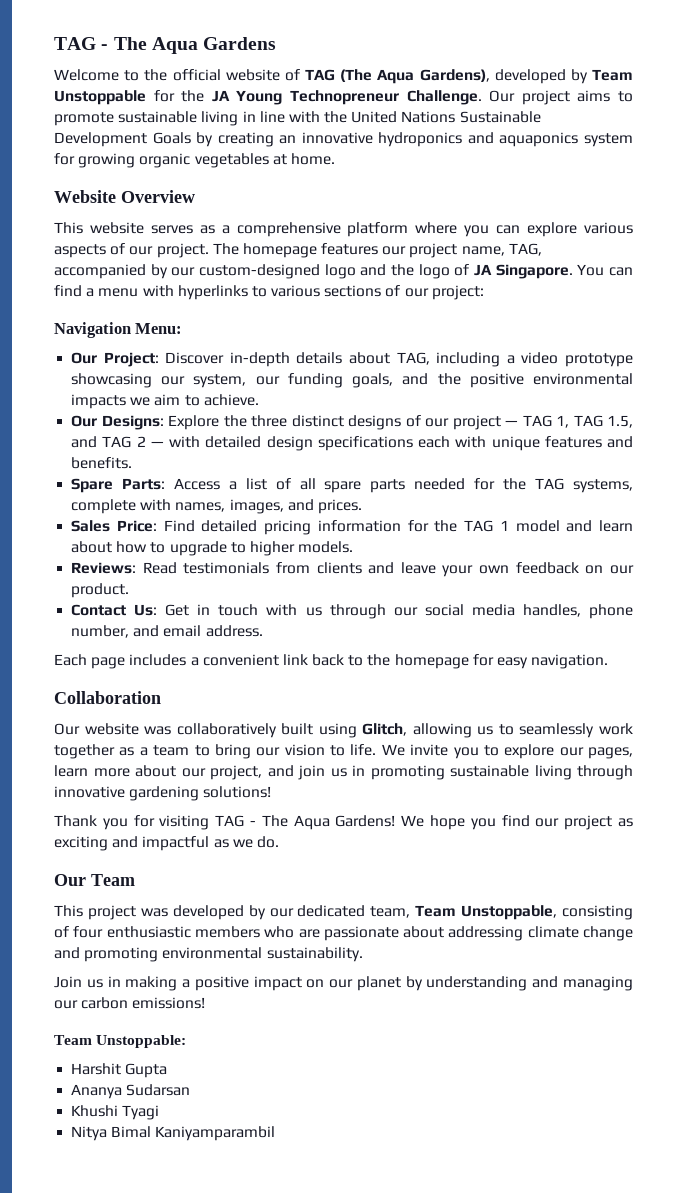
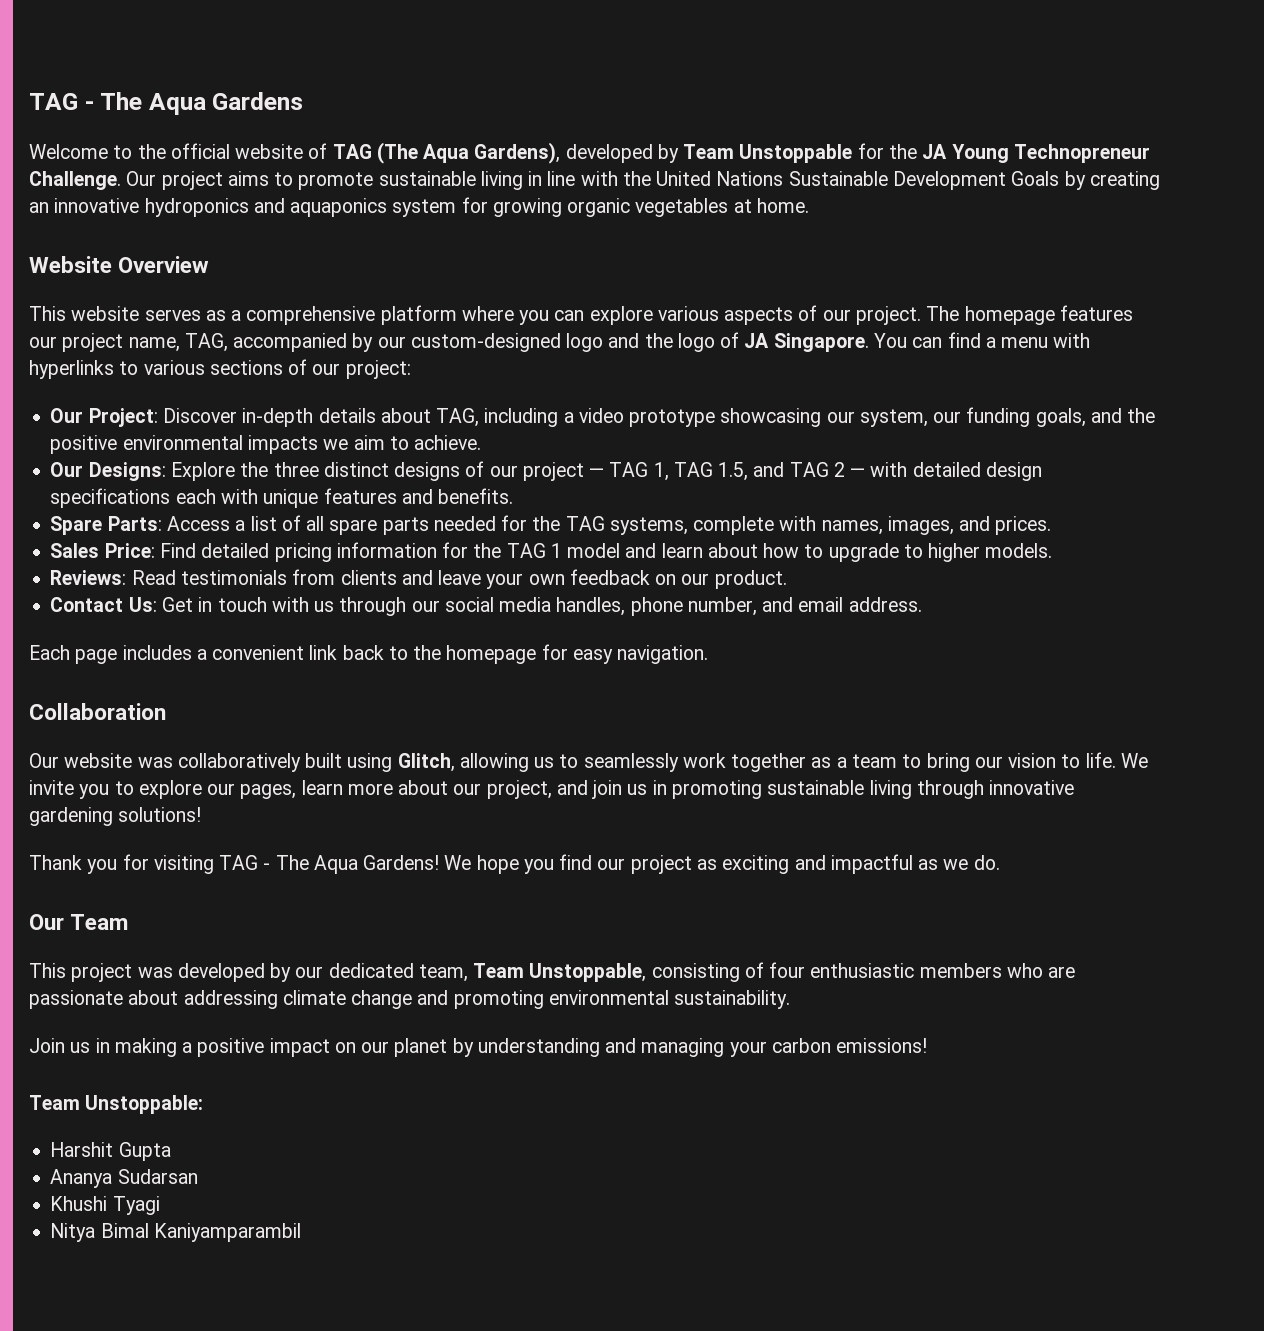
[54,322,183,338] // Navigation Menu: -> (411, 369) none
[54,1000,78,1009] our -> [729,1041,767,1057] your

